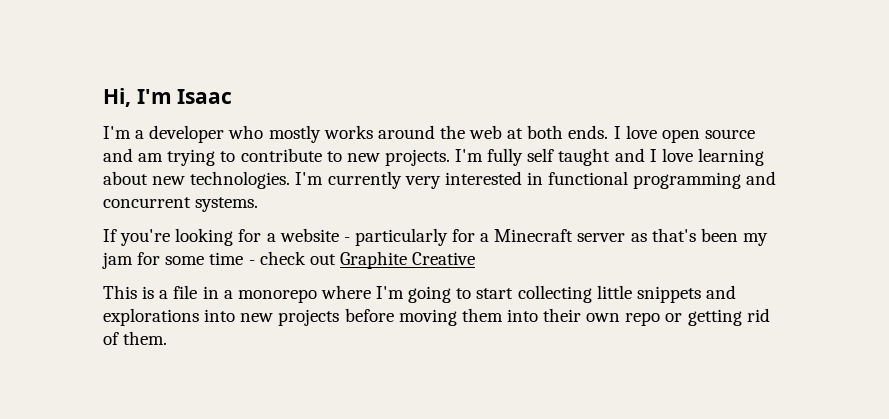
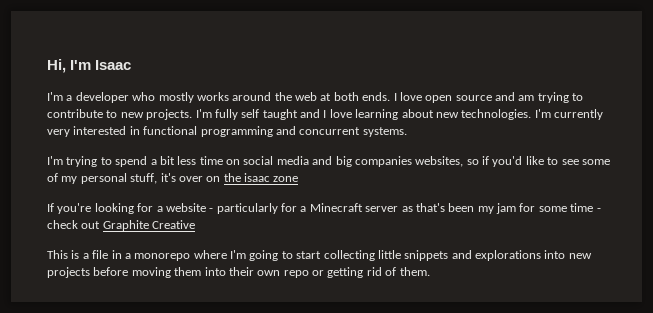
(259, 204) none -> [47,156,610,167] [47,173,299,184] // I'm trying to spend a bit less time on social media and big companies websites, so if you'd like to see some of my personal stuff, it's over on the isaac zone

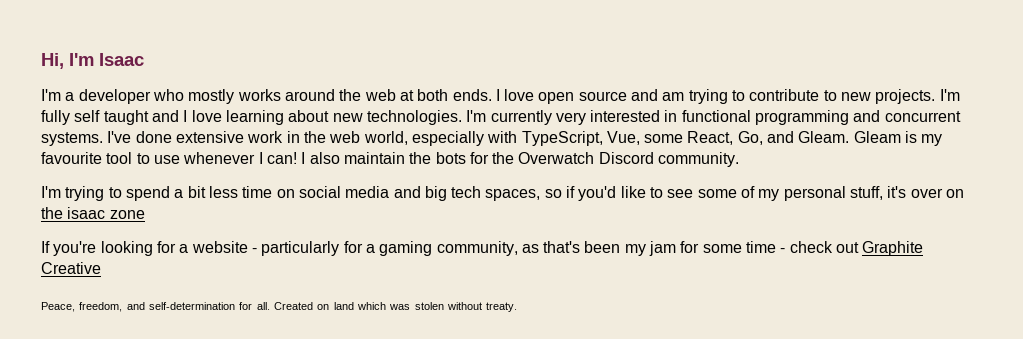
(407, 132) none -> [107,131,943,146] [41,152,740,167] I've done extensive work in the web world, especially with TypeScript, Vue, some React, Go, and Gleam. Gleam is my favourite tool to use whenever I can! I also maintain the bots for the Overwatch Discord community.
[354,156,464,167] companies websites, -> [451,186,541,201] tech spaces,
[309,203,399,212] Minecraft server -> [379,241,518,256] gaming community,
[47,250,592,261] [47,267,430,278] This is a file in a monorepo where I'm going to start collecting little snippets and explorations into new projects before moving them into their own repo or getting rid of them. -> [41,302,518,312] Peace, freedom, and self-determination for all. Created on land which was stolen without treaty.

